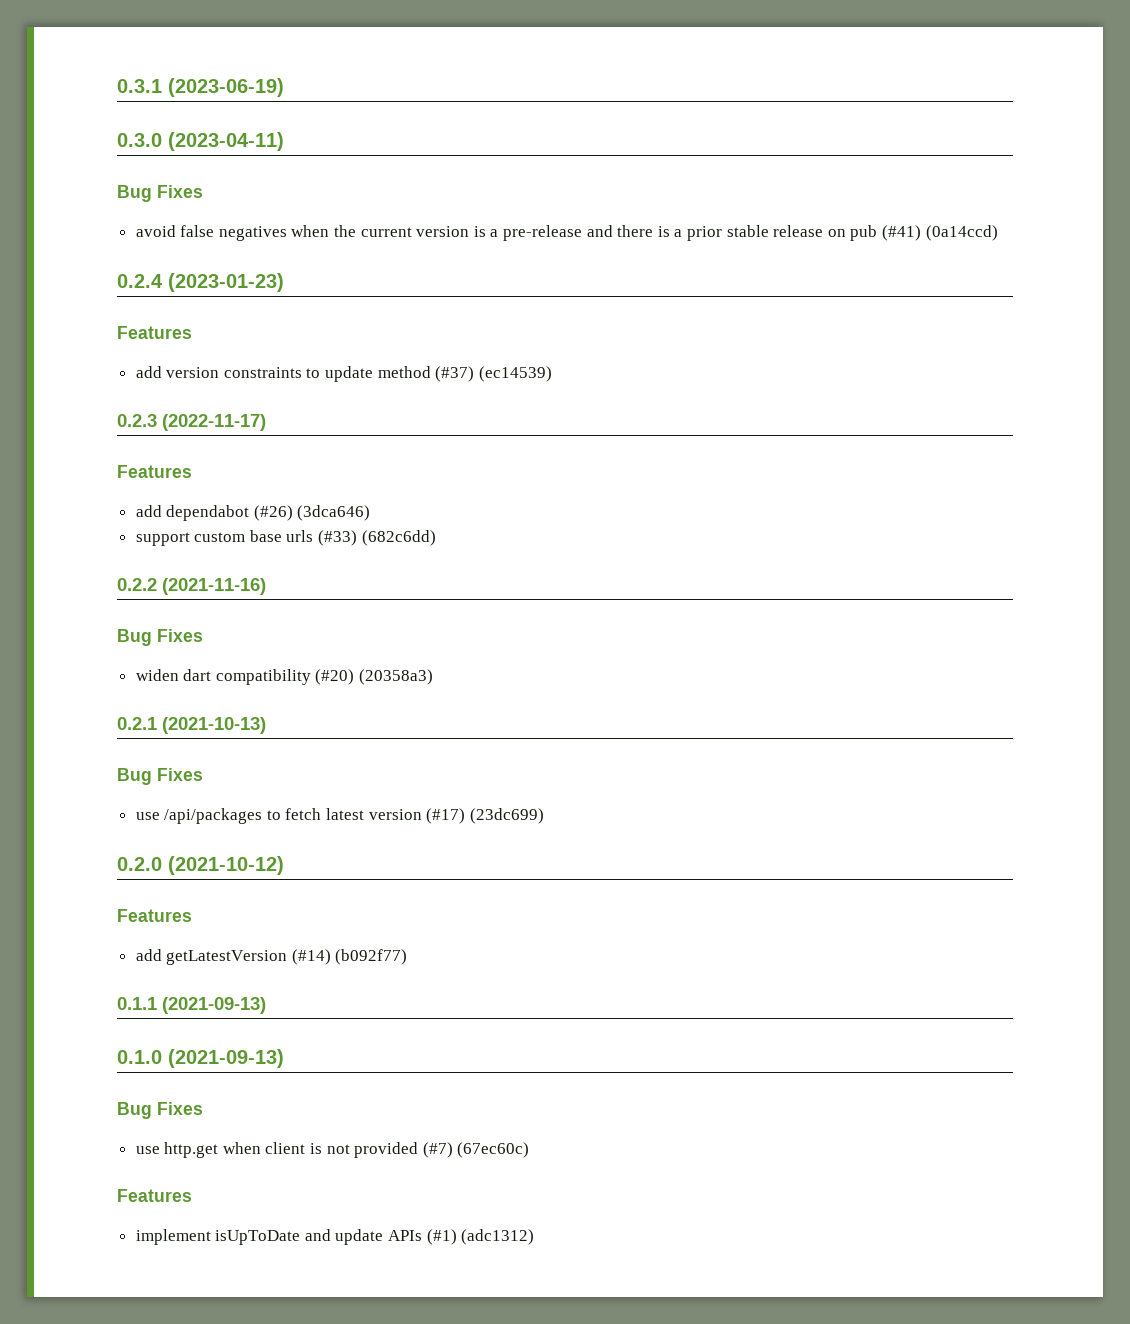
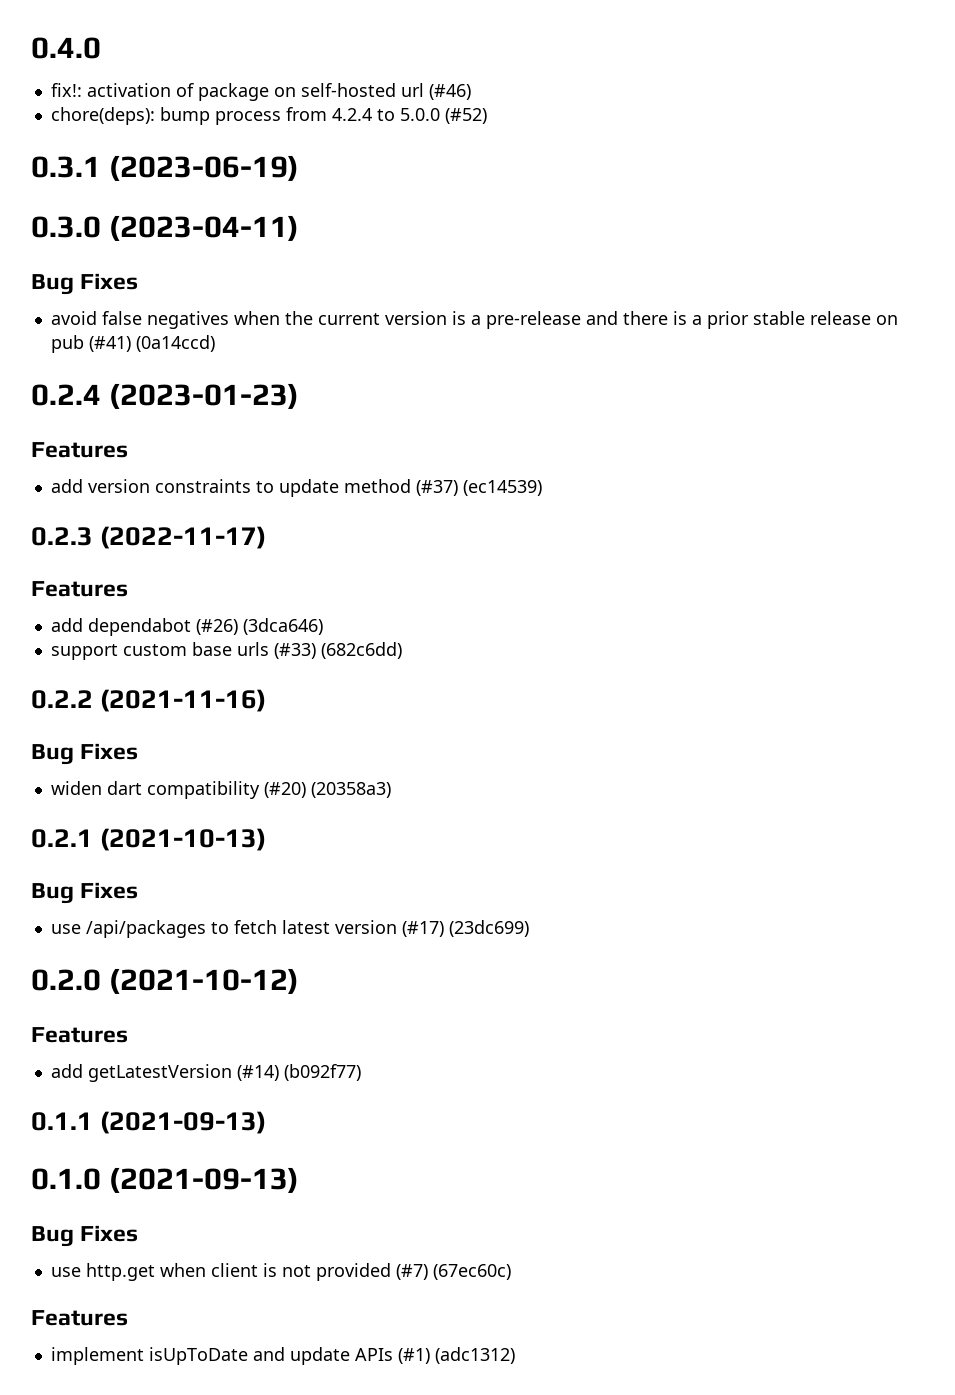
(117, 86) none -> [31,37,101,59] [50,83,471,101] [50,107,487,125] 0.4.0 // fix!: activation of package on self-hosted url (#46) // chore(deps): bump process from 4.2.4 to 5.0.0 (#52) //

